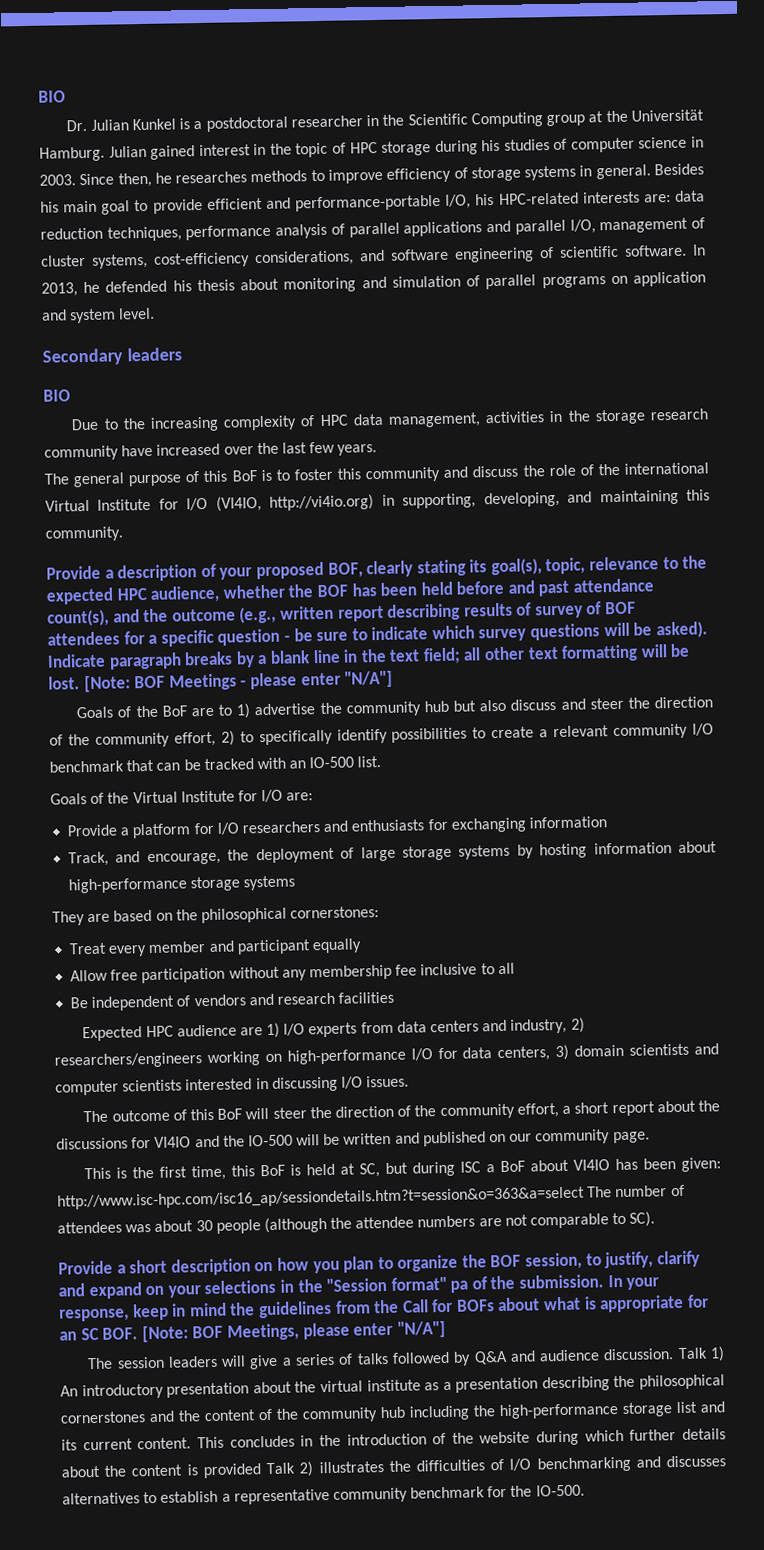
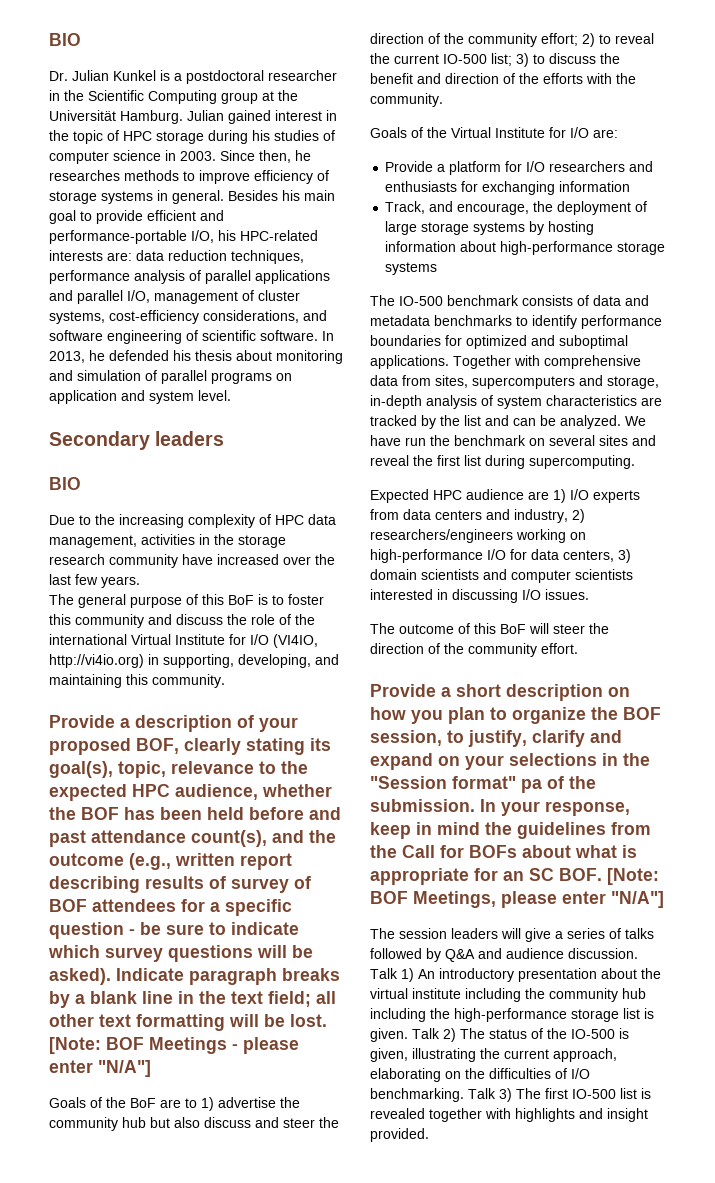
[173,731,216,747] effort, -> [541,33,578,46] effort;
[258,723,715,746] [49,756,382,773] specifically identify possibilities to create a relevant community I/O benchmark that can be tracked with an IO-500 list. -> [615,33,654,44] [370,53,620,67] [370,73,636,84] [370,93,443,107] reveal the current IO-500 list; 3) to discuss the benefit and direction of the efforts with the community.
[52,906,380,926] [69,938,362,957] [70,962,515,984] [70,991,395,1011] They are based on the philosophical cornerstones: // Treat every member and participant equally // Allow free participation without any membership fee inclusive to all // Be independent of vendors and research facilities -> [370,295,649,306] [370,315,662,329] [370,335,628,349] [370,355,641,369] [370,375,659,389] [370,395,662,409] [370,415,646,429] [370,435,656,446] [370,455,635,469] The IO-500 benchmark consists of data and metadata benchmarks to identify performance boundaries for optimized and suboptimal applications. Together with comprehensive data from sites, supercomputers and storage, in-depth analysis of system characteristics are tracked by the list and can be analyzed. We have run the benchmark on several sites and reveal the first list during supercomputing.
[516,1100,720,1118] [56,1129,650,1150] [84,1157,722,1181] [57,1184,685,1210] [57,1211,656,1234] effort, a short report about the discussions for VI4IO and the IO-500 will be written and published on our community page. // This is the first time, this BoF is held at SC, but during ISC a BoF about VI4IO has been given: http://www.isc-hpc.com/isc16_ap/sessiondetails.htm?t=session&o=363&a=select The number of attendees was about 30 people (although the attendee numbers are not comparable to SC). -> [541,643,578,654] effort.
[424,1374,725,1393] [60,1408,273,1424] as a presentation describing the philosophical cornerstones and the content of -> [465,988,521,1002] including
[700,1401,725,1413] [61,1428,726,1451] [61,1455,726,1479] [62,1484,585,1505] and its current content. This concludes in the introduction of the website during which further details about the content is provided Talk 2) illustrates the difficulties of I/O benchmarking and discusses alternatives to establish a representative community benchmark for the IO-500. -> [644,1008,654,1019] [370,1028,629,1042] [370,1048,617,1062] [370,1068,590,1082] [370,1088,651,1102] [370,1108,648,1122] [370,1128,429,1142] is given. Talk 2) The status of the IO-500 is given, illustrating the current approach, elaborating on the difficulties of I/O benchmarking. Talk 3) The first IO-500 list is revealed together with highlights and insight provided.

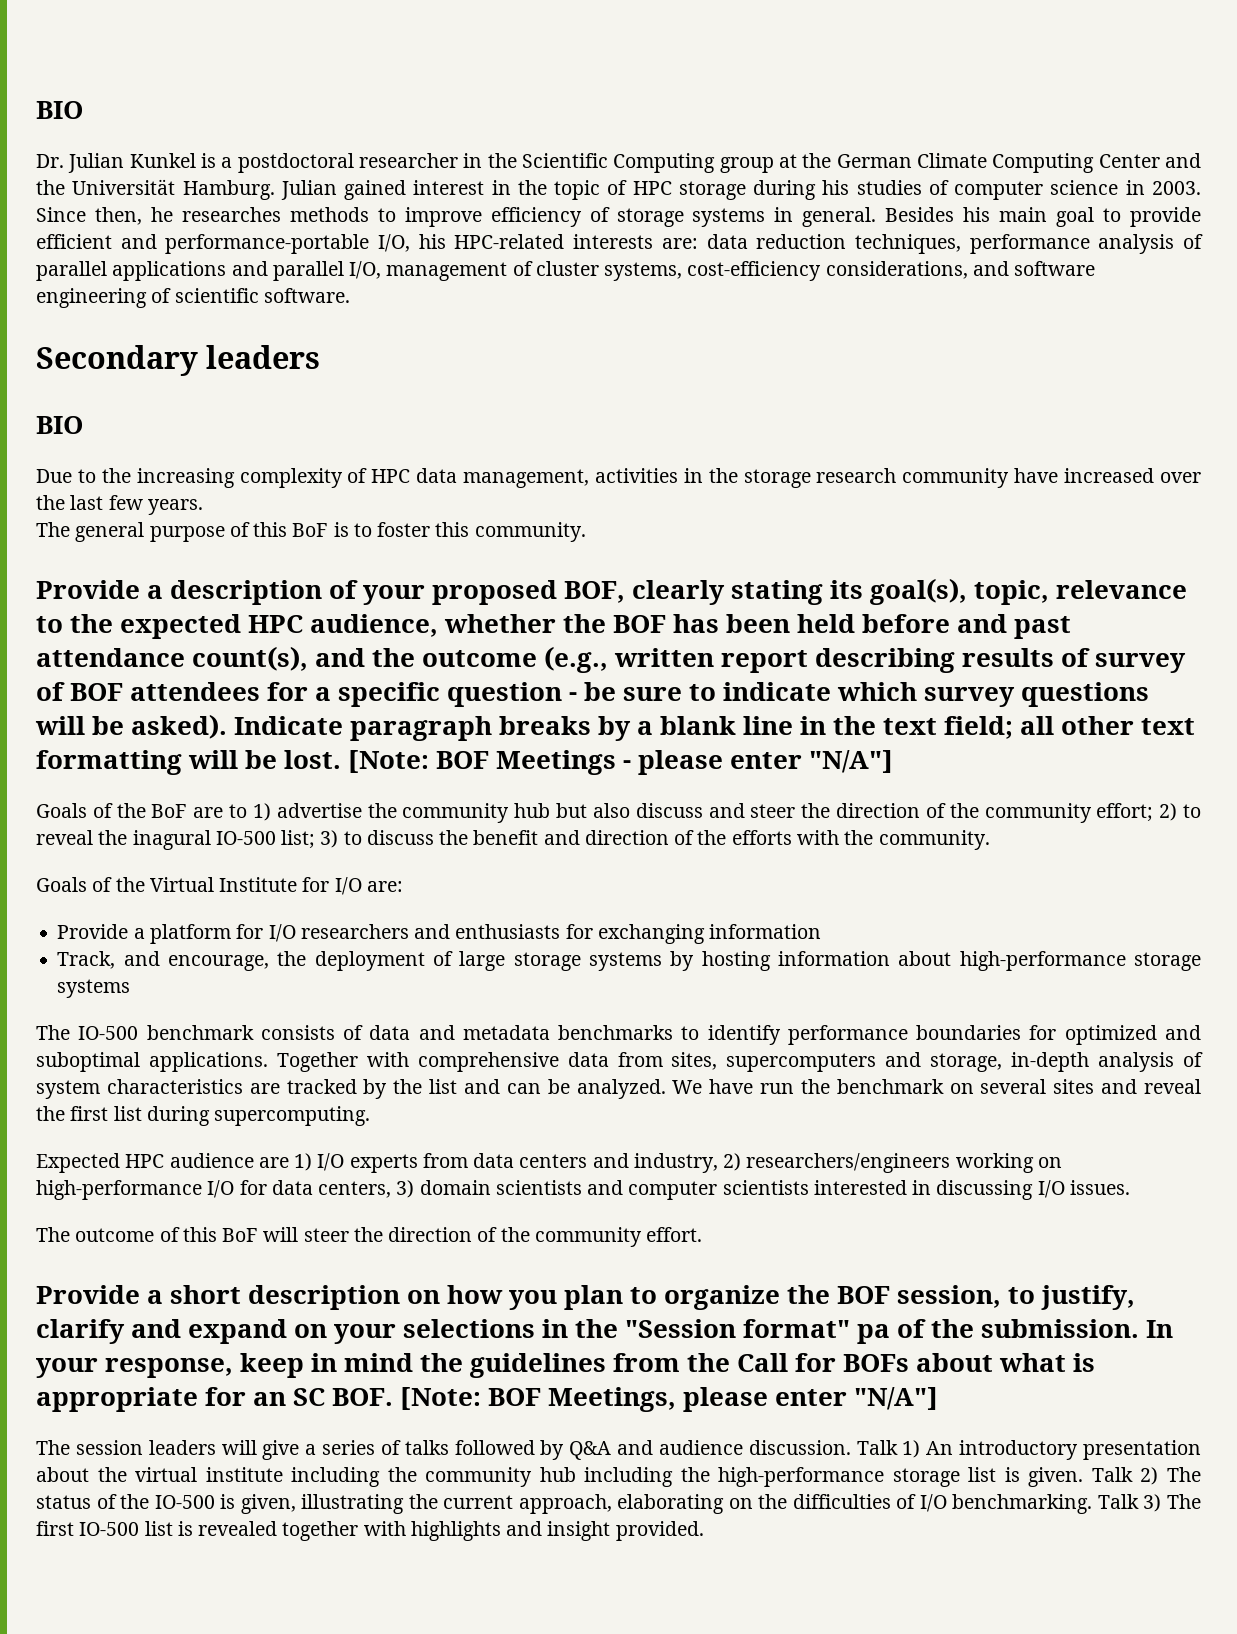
(298, 95) none -> [836,153,1201,173] [36,180,65,195] German Climate Computing Center and the
[322,331,334,341] [49,350,343,364] [49,370,292,384] [49,390,231,404] In 2013, he defended his thesis about monitoring and simulation of parallel programs on application and system level. -> (350, 295) none
[75,614,315,628] [49,634,318,648] [49,654,339,668] [49,674,148,688] community and discuss the role of the international Virtual Institute for I/O (VI4IO, http://vi4io.org) in supporting, developing, and maintaining this -> (470, 529) none
[394,54,439,64] current -> [132,830,211,850] inagural

